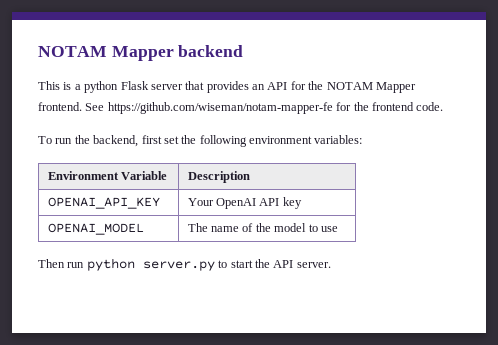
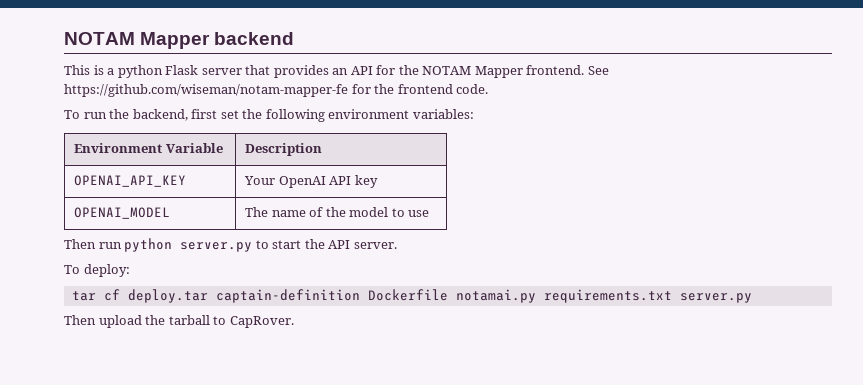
(331, 265) none -> [64,264,130,277] [71,289,752,303] [64,315,294,328] // To deploy: // tar cf deploy.tar captain-definition Dockerfile notamai.py requirements.txt server.py // Then upload the tarball to CapRover.

